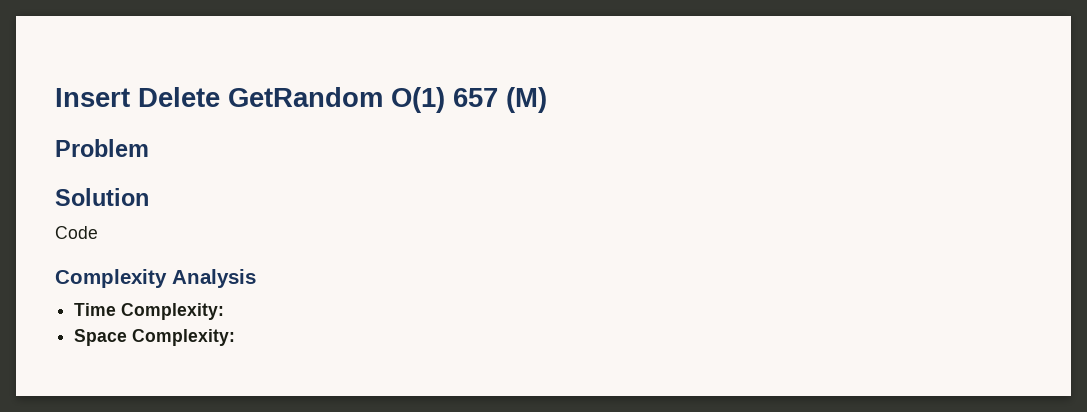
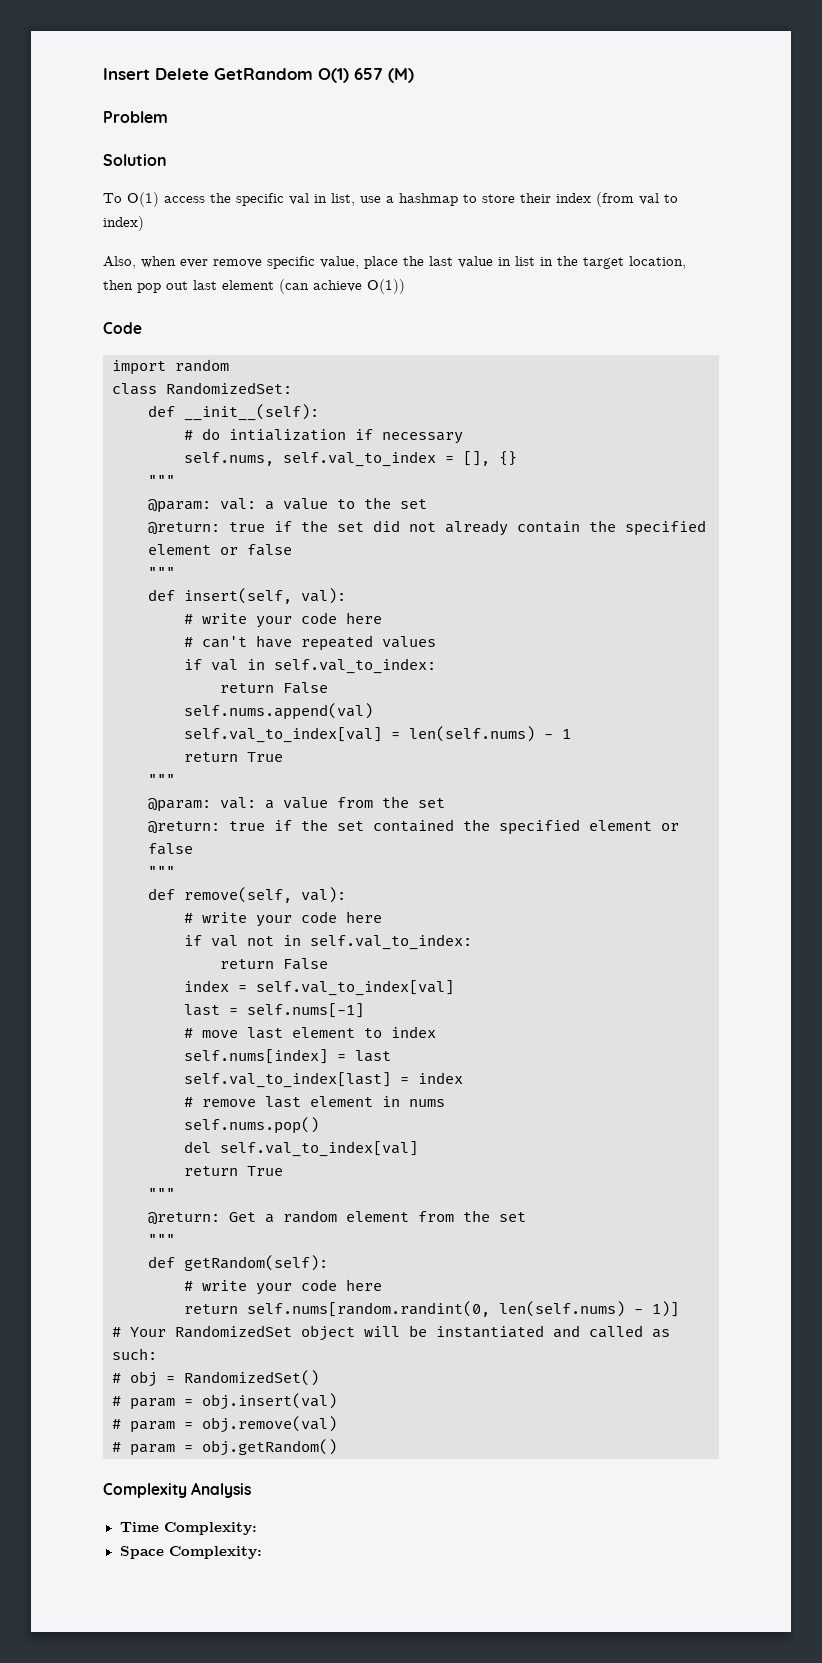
[55,226,98,239] Code -> [103,192,678,207] [103,216,144,231] [103,256,686,269] [103,279,405,294] [103,322,142,334] [112,359,229,375] [112,382,292,395] [148,404,319,421] [184,428,463,444] [184,451,517,467] [148,475,175,486] [148,497,427,513] [148,520,706,536] [148,544,292,556] [148,567,175,578] [148,588,346,604] [184,612,382,628] [184,635,436,651] [184,658,436,674] [220,682,328,694] [184,703,373,720] [184,726,571,743] [184,752,283,762] [148,774,175,785] [148,796,445,812] [148,819,679,835] [148,843,193,855] [148,866,175,877] [148,887,346,903] [184,911,382,927] [184,934,472,950] [220,958,328,970] [184,980,454,996] [184,1003,364,1018] [184,1026,436,1039] [184,1049,391,1064] [184,1072,463,1088] [184,1096,445,1108] [184,1117,319,1134] [184,1141,418,1157] [184,1166,283,1176] [148,1188,175,1199] [148,1210,526,1225] [148,1234,175,1245] [148,1255,328,1271] [184,1279,382,1295] [184,1301,679,1317] [112,1325,670,1341] [112,1348,157,1360] [112,1370,319,1387] [112,1393,337,1410] [112,1416,337,1433] [112,1439,337,1456] To O(1) access the specific val in list, use a hashmap to store their index (from val to index) // Also, when ever remove specific value, place the last value in list in the target location, then pop out last element (can achieve O(1)) // Code // import random // class RandomizedSet: // def __init__(self): // # do intialization if necessary // self.nums, self.val_to_index = [], {} // """ // @param: val: a value to the set // @return: true if the set did not already contain the specified element or false // """ // def insert(self, val): // # write your code here // # can't have repeated values // if val in self.val_to_index: // return False // self.nums.append(val) // self.val_to_index[val] = len(self.nums) - 1 // return True // """ // @param: val: a value from the set // @return: true if the set contained the specified element or false // """ // def remove(self, val): // # write your code here // if val not in self.val_to_index: // return False // index = self.val_to_index[val] // last = self.nums[-1] // # move last element to index // self.nums[index] = last // self.val_to_index[last] = index // # remove last element in nums // self.nums.pop() // del self.val_to_index[val] // return True // """ // @return: Get a random element from the set // """ // def getRandom(self): // # write your code here // return self.nums[random.randint(0, len(self.nums) - 1)] // # Your RandomizedSet object will be instantiated and called as such: // # obj = RandomizedSet() // # param = obj.insert(val) // # param = obj.remove(val) // # param = obj.getRandom()

